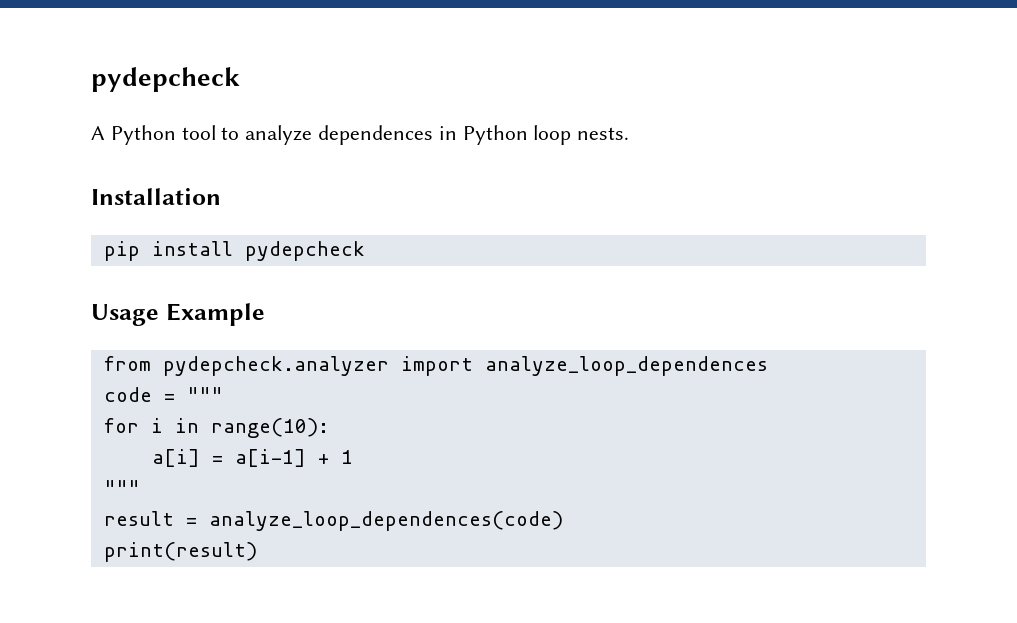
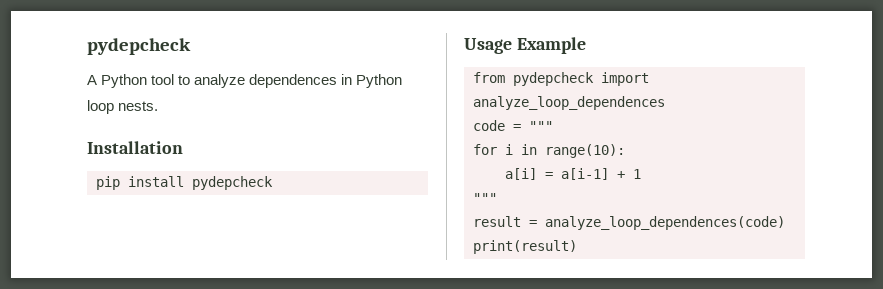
[162,356,389,376] pydepcheck.analyzer -> [513,72,594,86] pydepcheck

